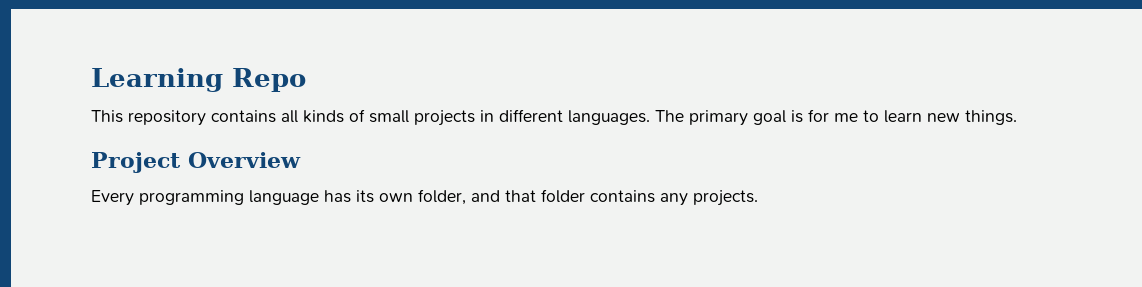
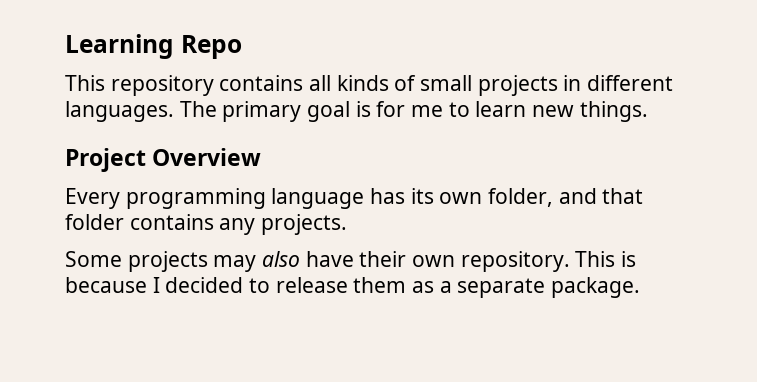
(758, 198) none -> [65,251,637,272] [65,277,641,298] // Some projects may also have their own repository. This is because I decided to release them as a separate package.

